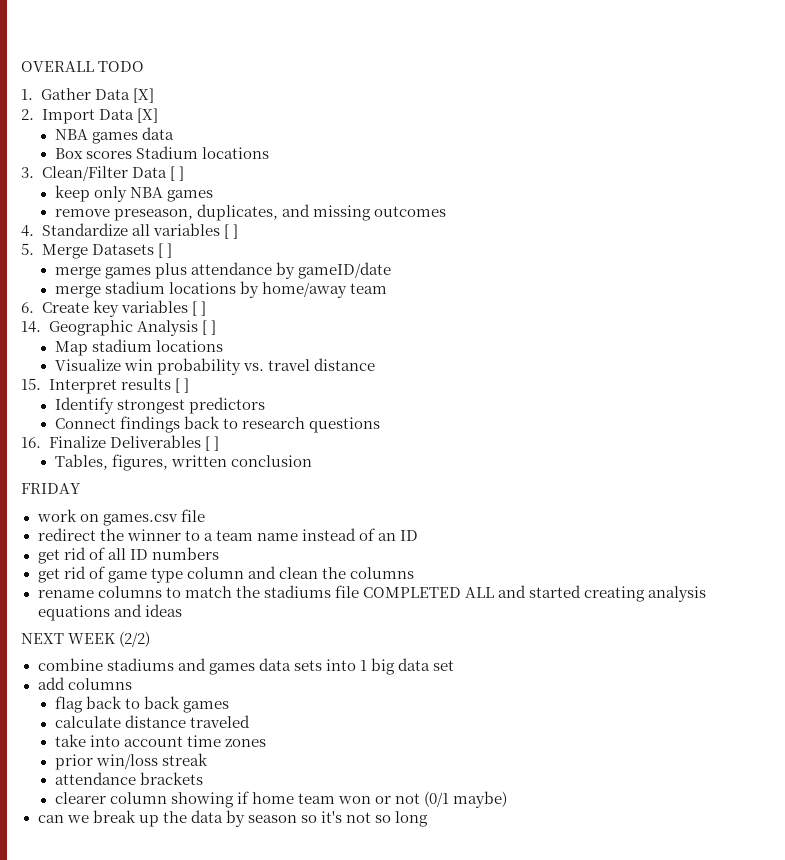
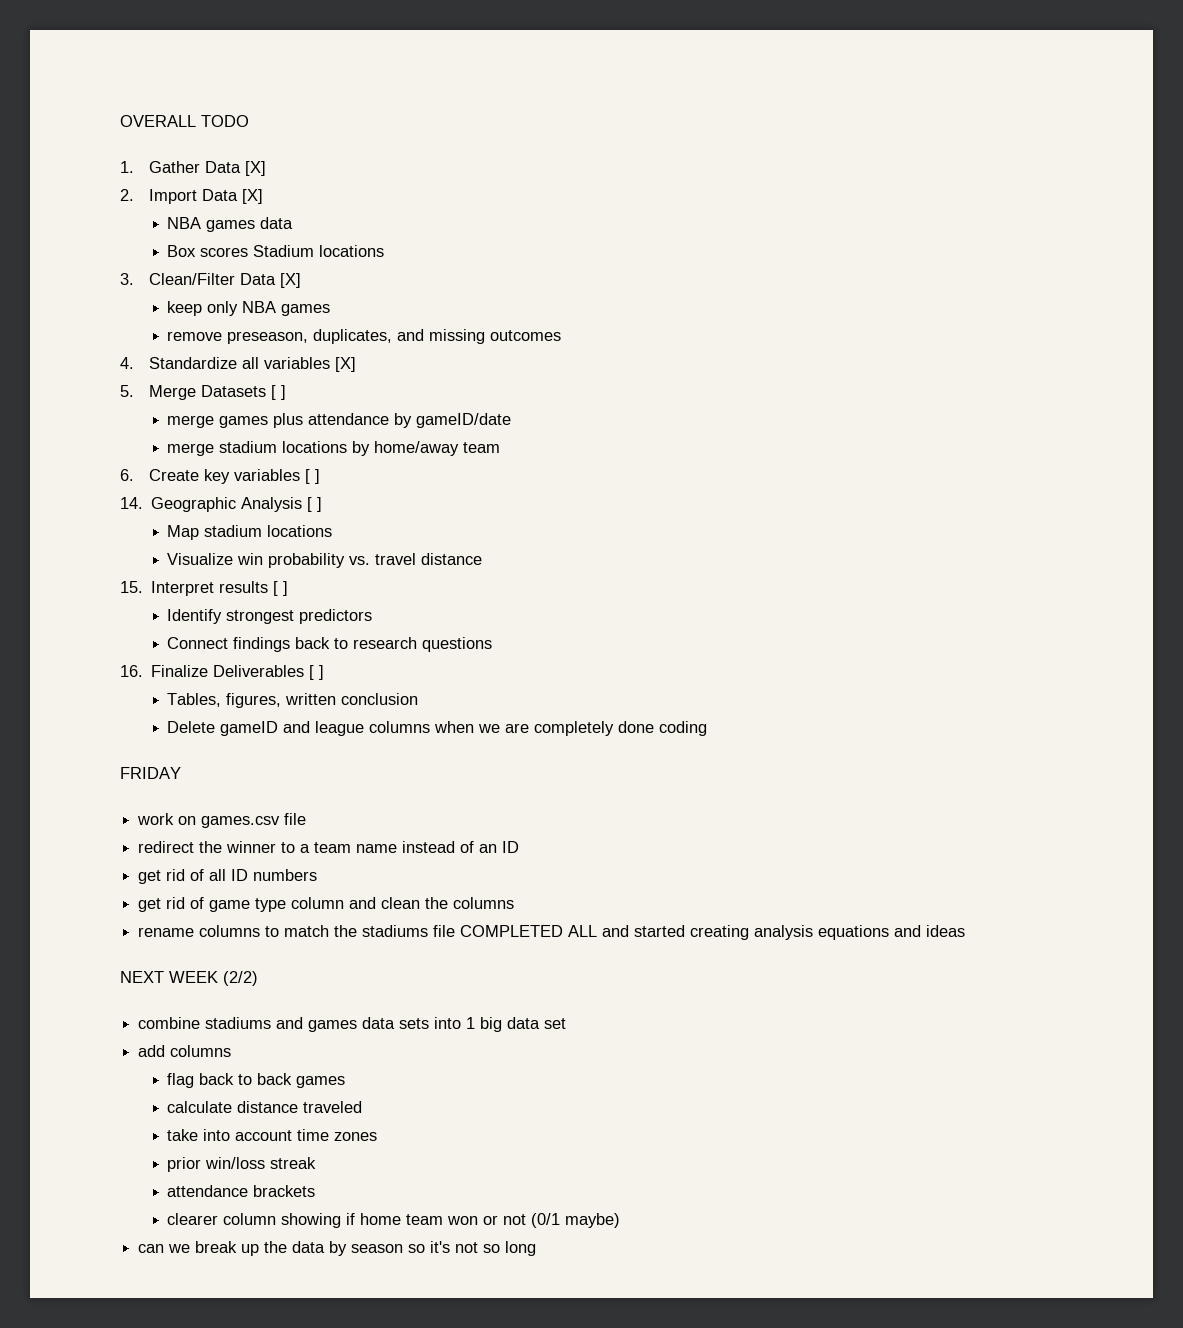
[169,166,184,181] [ ] -> [280,273,302,288] [X]
[223,224,238,239] [ ] -> [335,357,357,372] [X]
(312, 461) none -> [167,721,708,736] // Delete gameID and league columns when we are completely done coding

